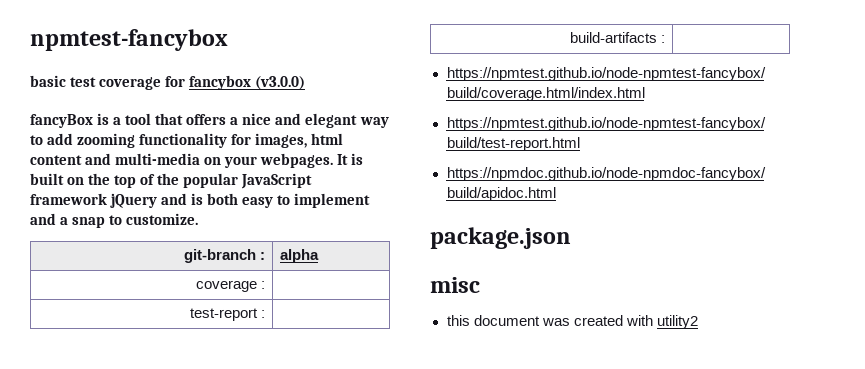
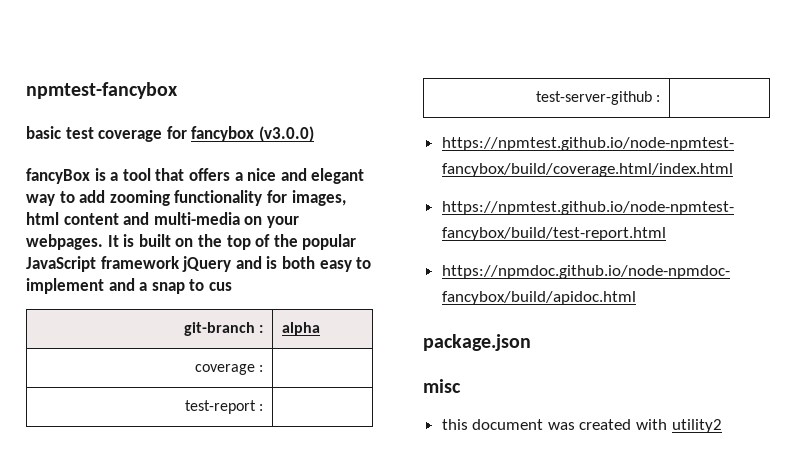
[126,213,199,225] customize. -> [208,282,232,291] cus
[570,32,658,43] build-artifacts -> [535,91,652,105] test-server-github

